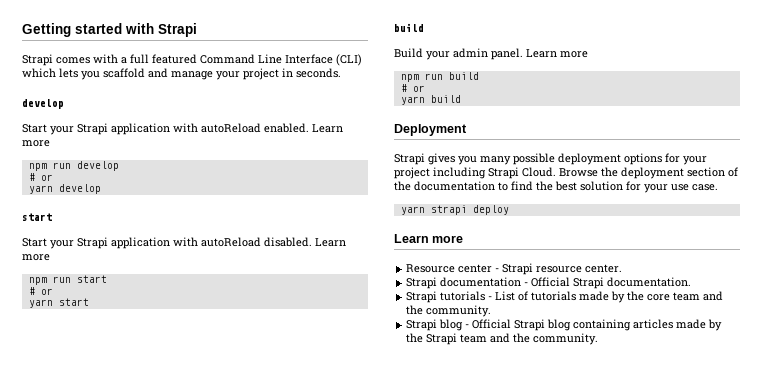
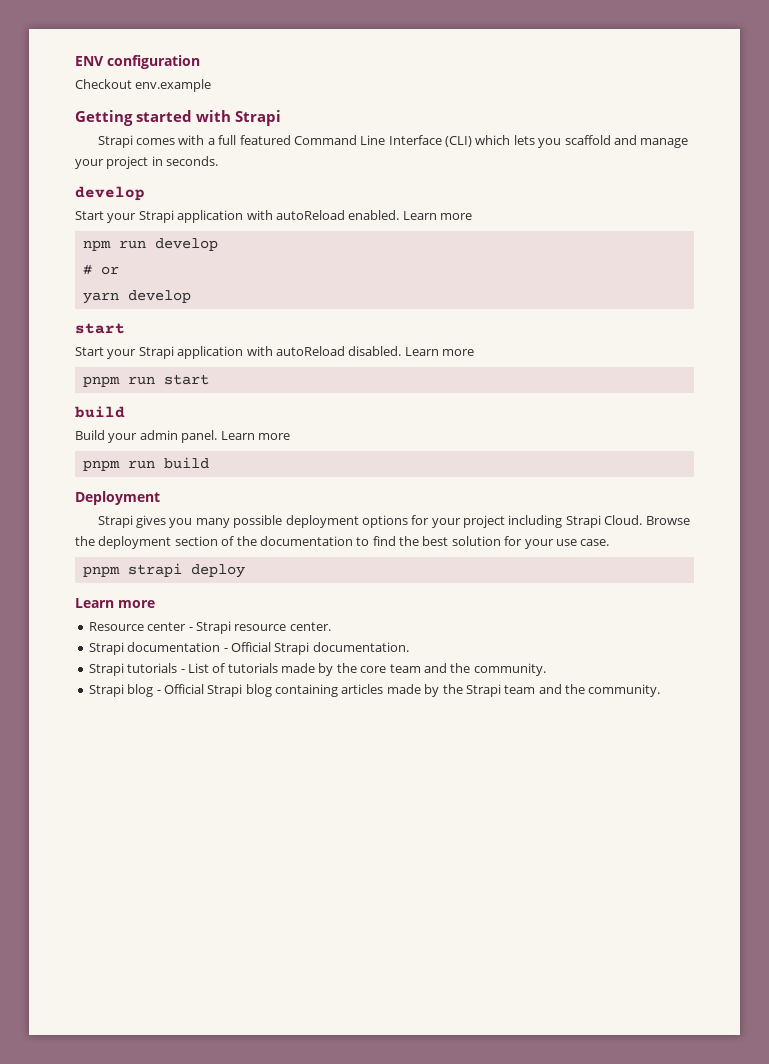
(22, 30) none -> [75,55,200,69] [75,79,212,92] ENV configuration // Checkout env.example //
[28,277,47,285] npm -> [82,376,120,387] pnpm
[28,287,53,295] [28,298,89,308] // # or // yarn start -> (209, 379) none
[400,74,419,82] npm -> [82,460,120,471] pnpm
[400,84,425,92] [400,95,461,105] // # or // yarn build -> (209, 463) none
[400,206,425,215] yarn -> [82,566,120,577] pnpm

